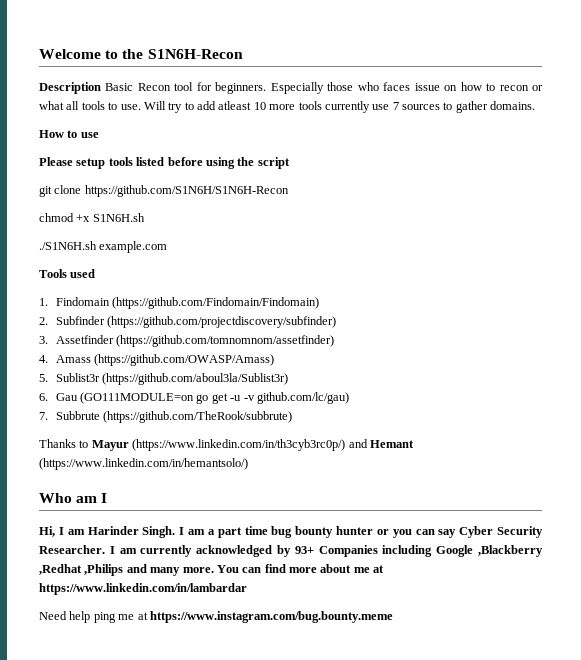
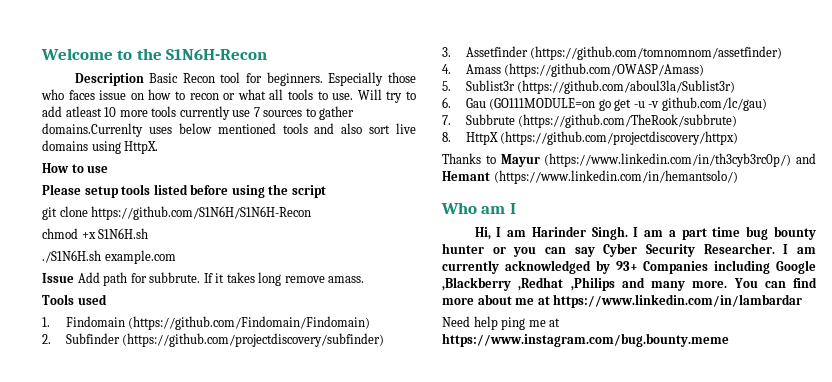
[490,101,536,110] domains. -> [42,123,416,137] [42,140,159,154] domains.Currenlty uses below mentioned tools and also sort live domains using HttpX.
(168, 247) none -> [42,272,365,286] // Issue Add path for subbrute. If it takes long remove amass.
(293, 417) none -> [442,131,739,145] // 8. HttpX (https://github.com/projectdiscovery/httpx)

